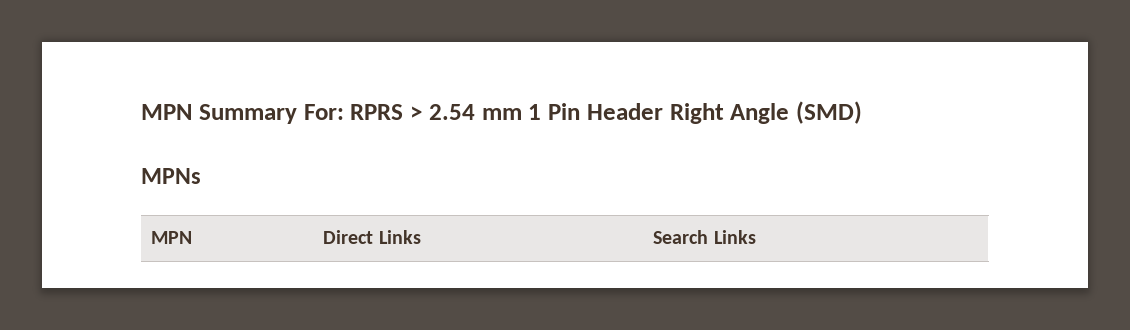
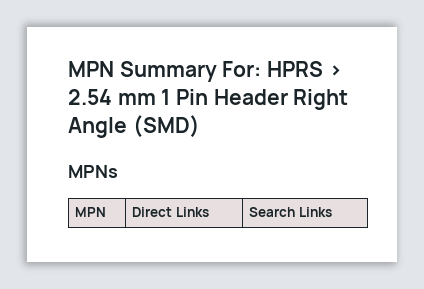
[350,104,404,120] RPRS -> [267,61,324,77] HPRS

